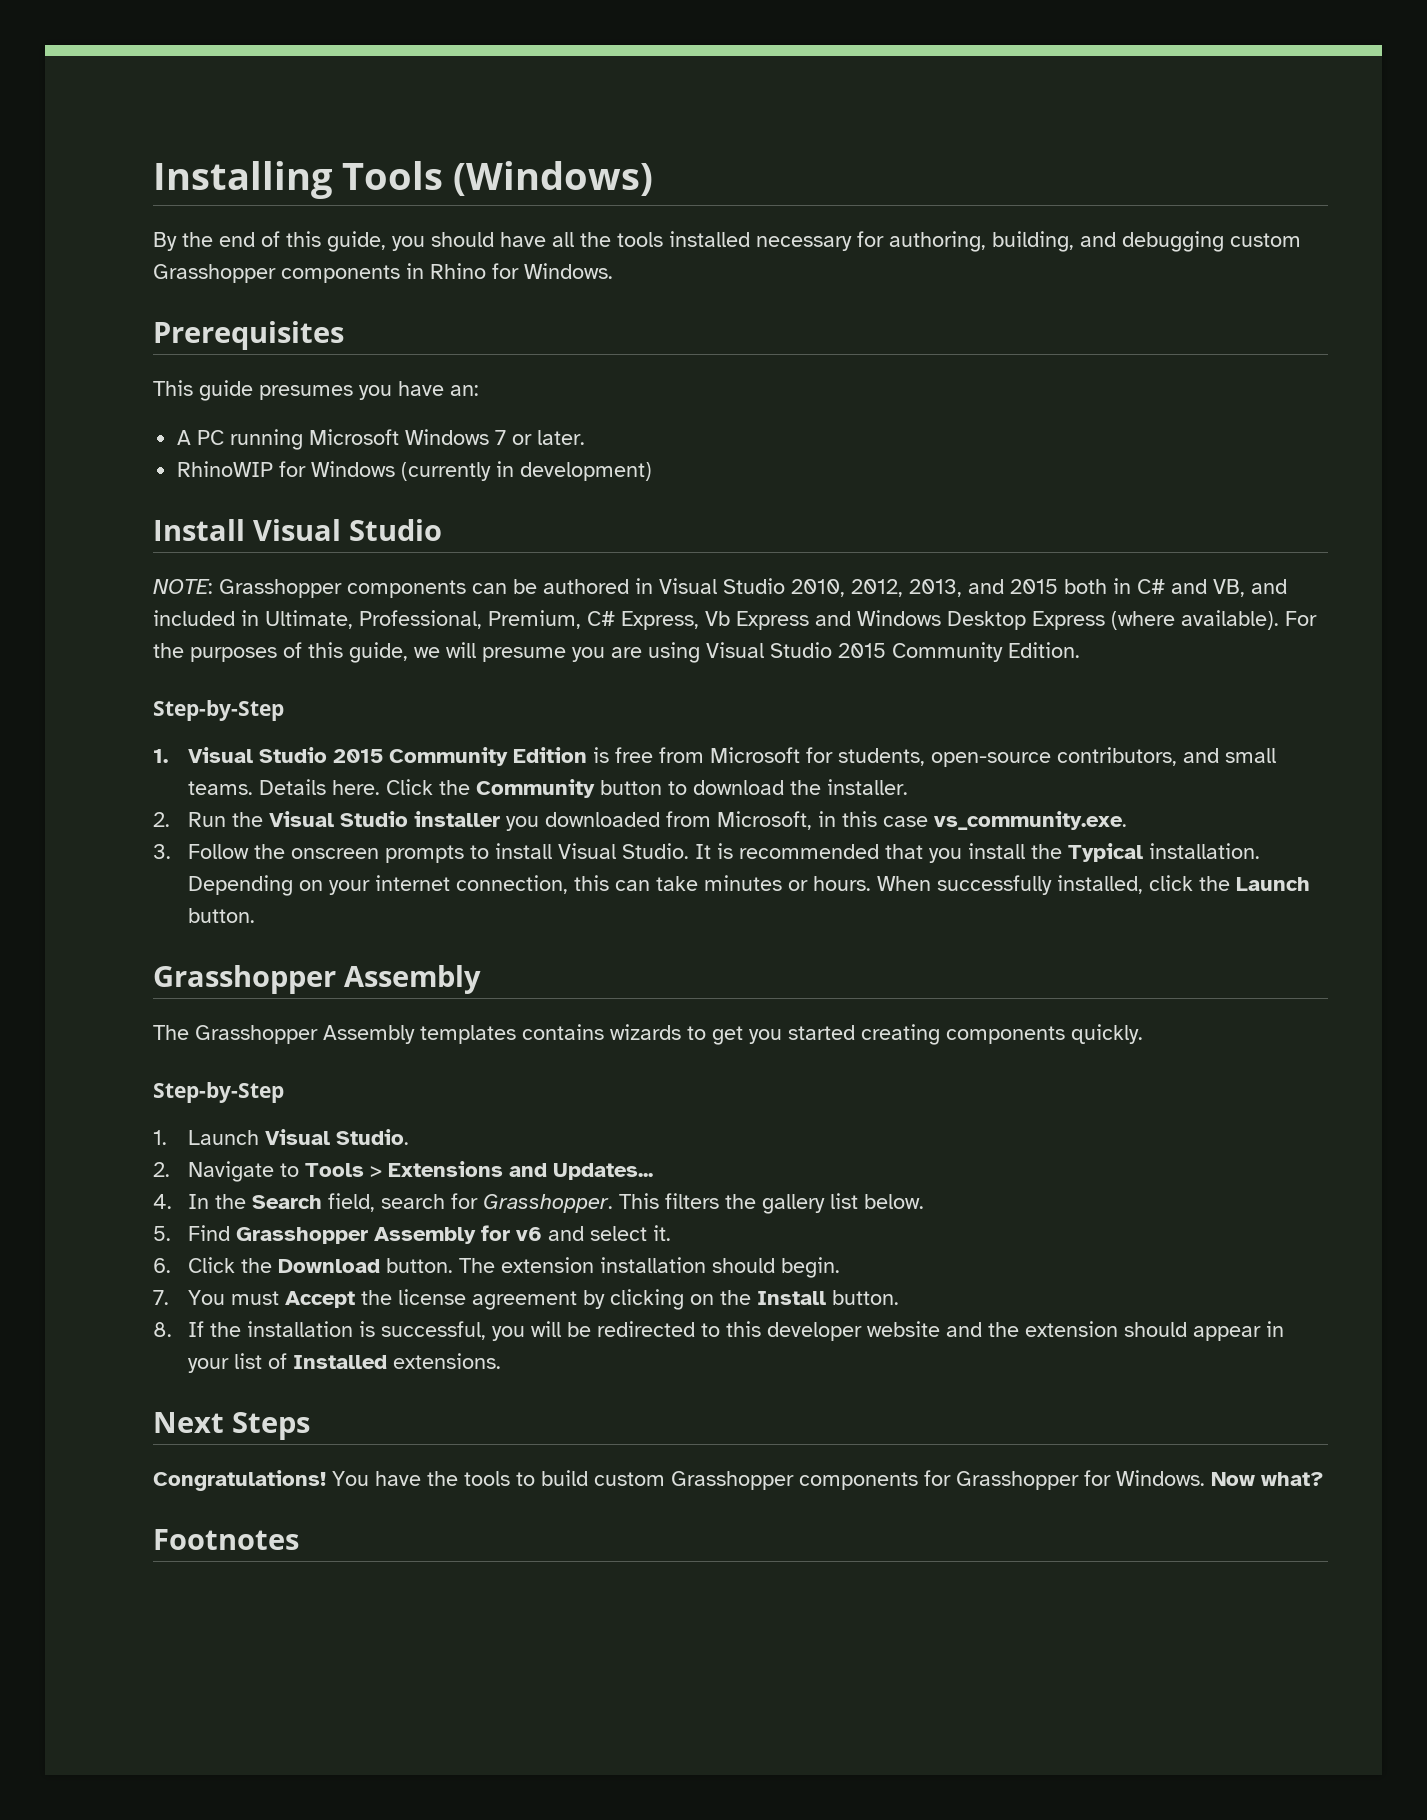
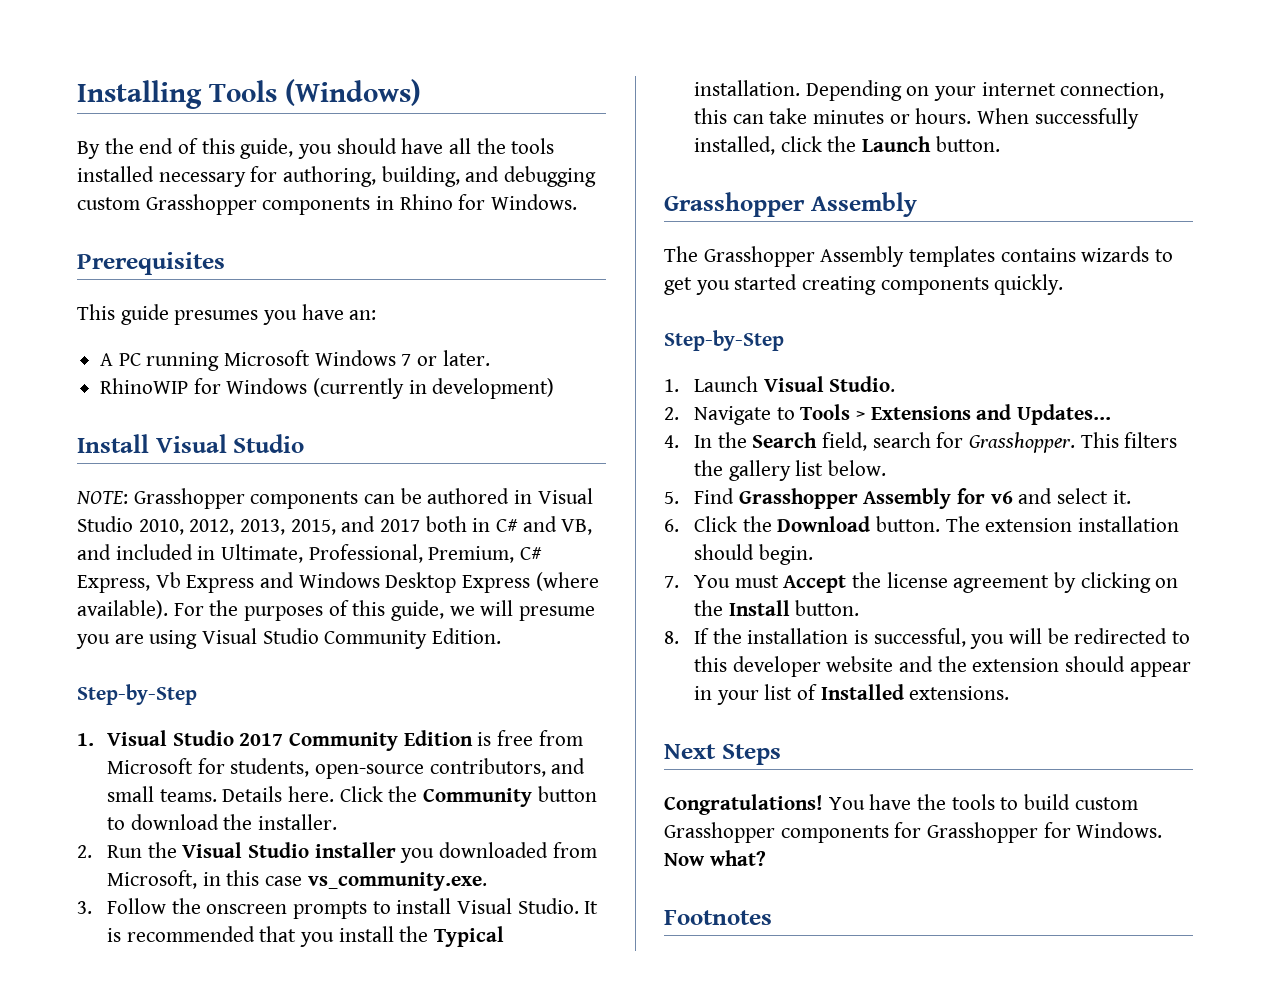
[968,579,1058,594] and 2015 -> [290,516,421,535] 2015, and 2017
[838,643,886,658] 2015 -> (319, 636) none
[333,749,384,763] 2015 -> [239,733,284,746] 2017

